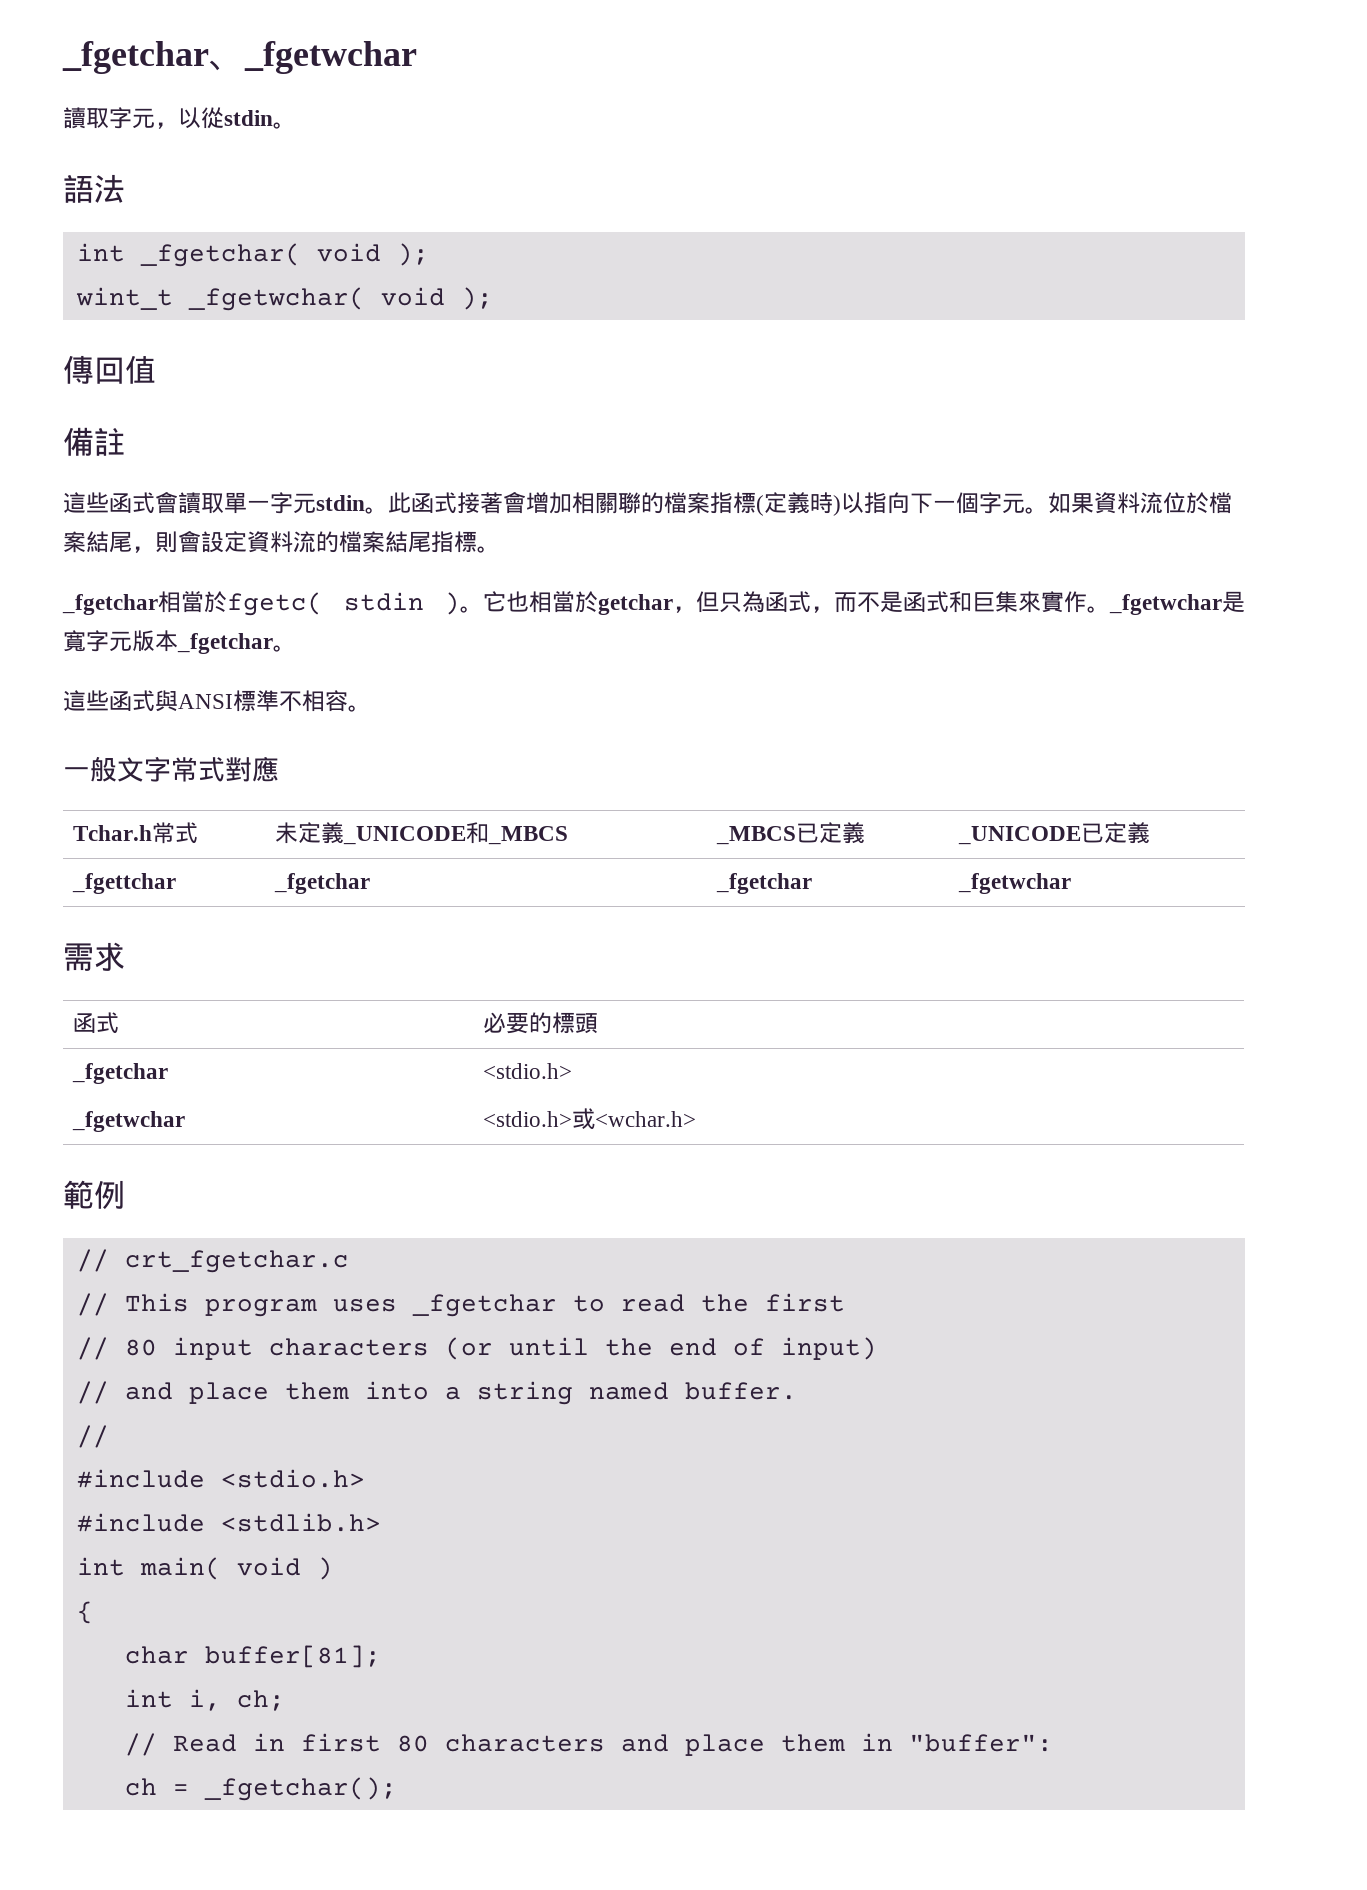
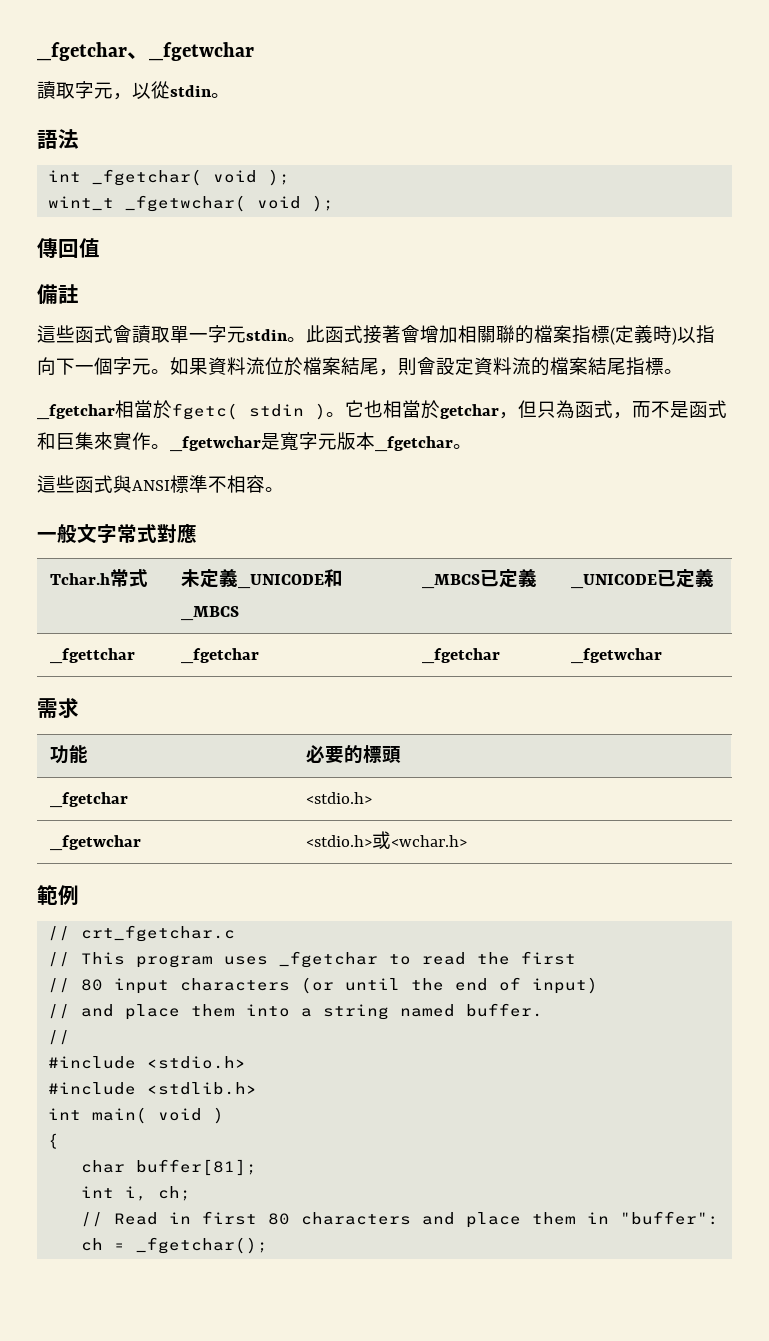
[73,1012,120,1034] 函式 -> [50,745,89,764] 功能

